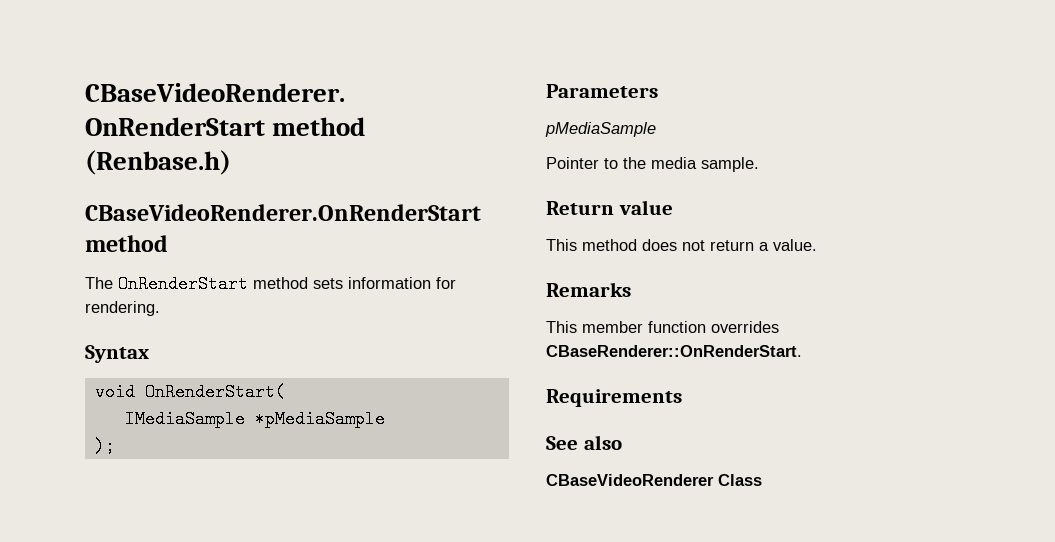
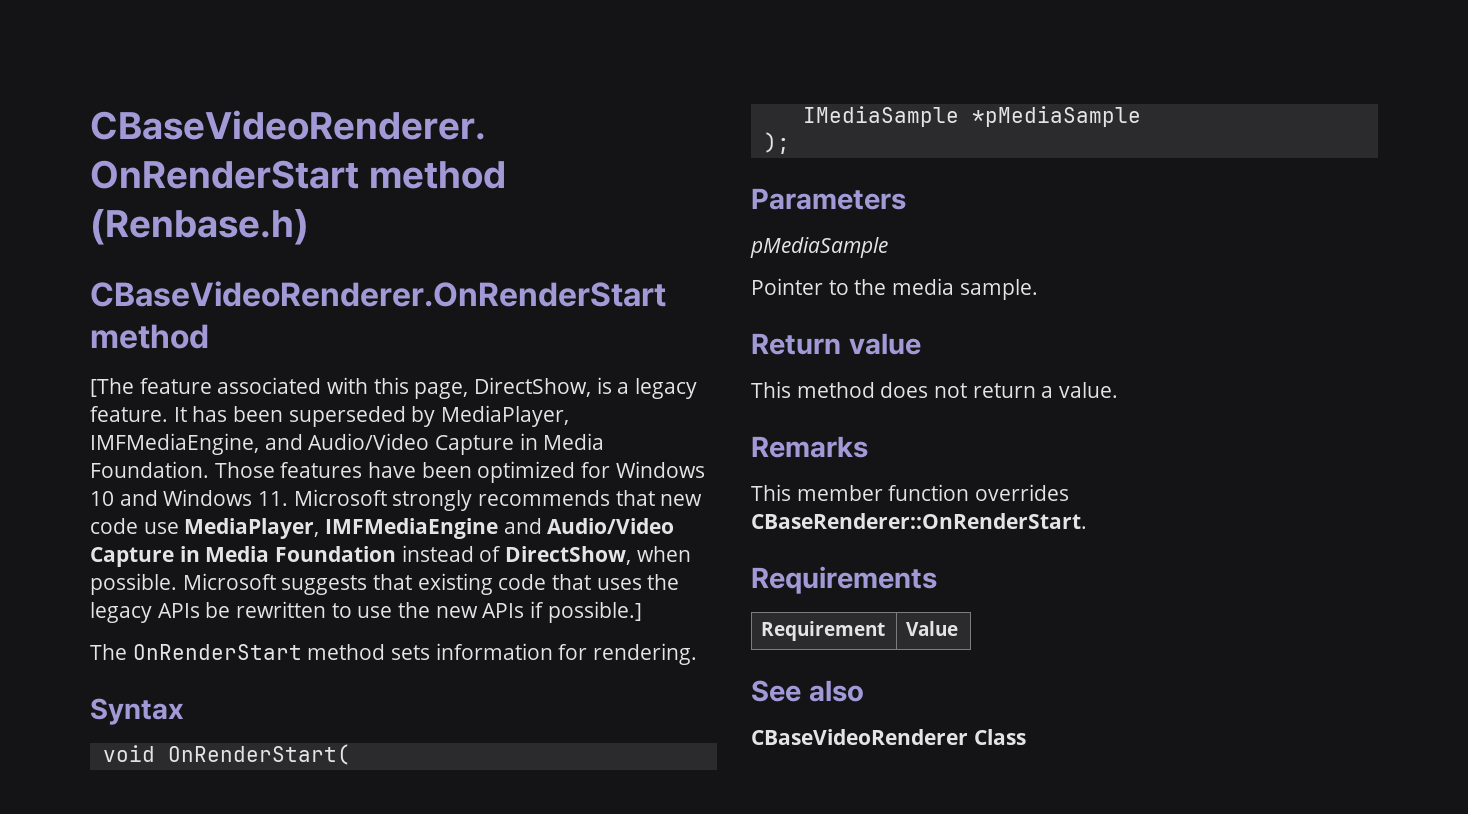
(168, 243) none -> [90,377,698,399] [90,405,570,427] [90,433,605,455] [90,461,705,483] [90,489,703,511] [90,518,675,539] [90,545,691,567] [90,573,680,595] [90,601,642,623] // [The feature associated with this page, DirectShow, is a legacy feature. It has been superseded by MediaPlayer, IMFMediaEngine, and Audio/Video Capture in Media Foundation. Those features have been optimized for Windows 10 and Windows 11. Microsoft strongly recommends that new code use MediaPlayer, IMFMediaEngine and Audio/Video Capture in Media Foundation instead of DirectShow, when possible. Microsoft suggests that existing code that uses the legacy APIs be rewritten to use the new APIs if possible.]
(682, 398) none -> [761,621,886,641] [906,621,959,636] // Requirement | Value

